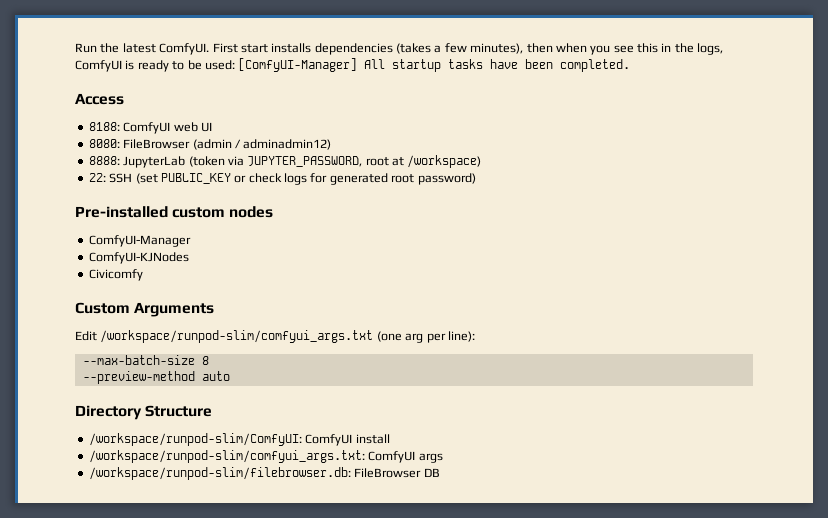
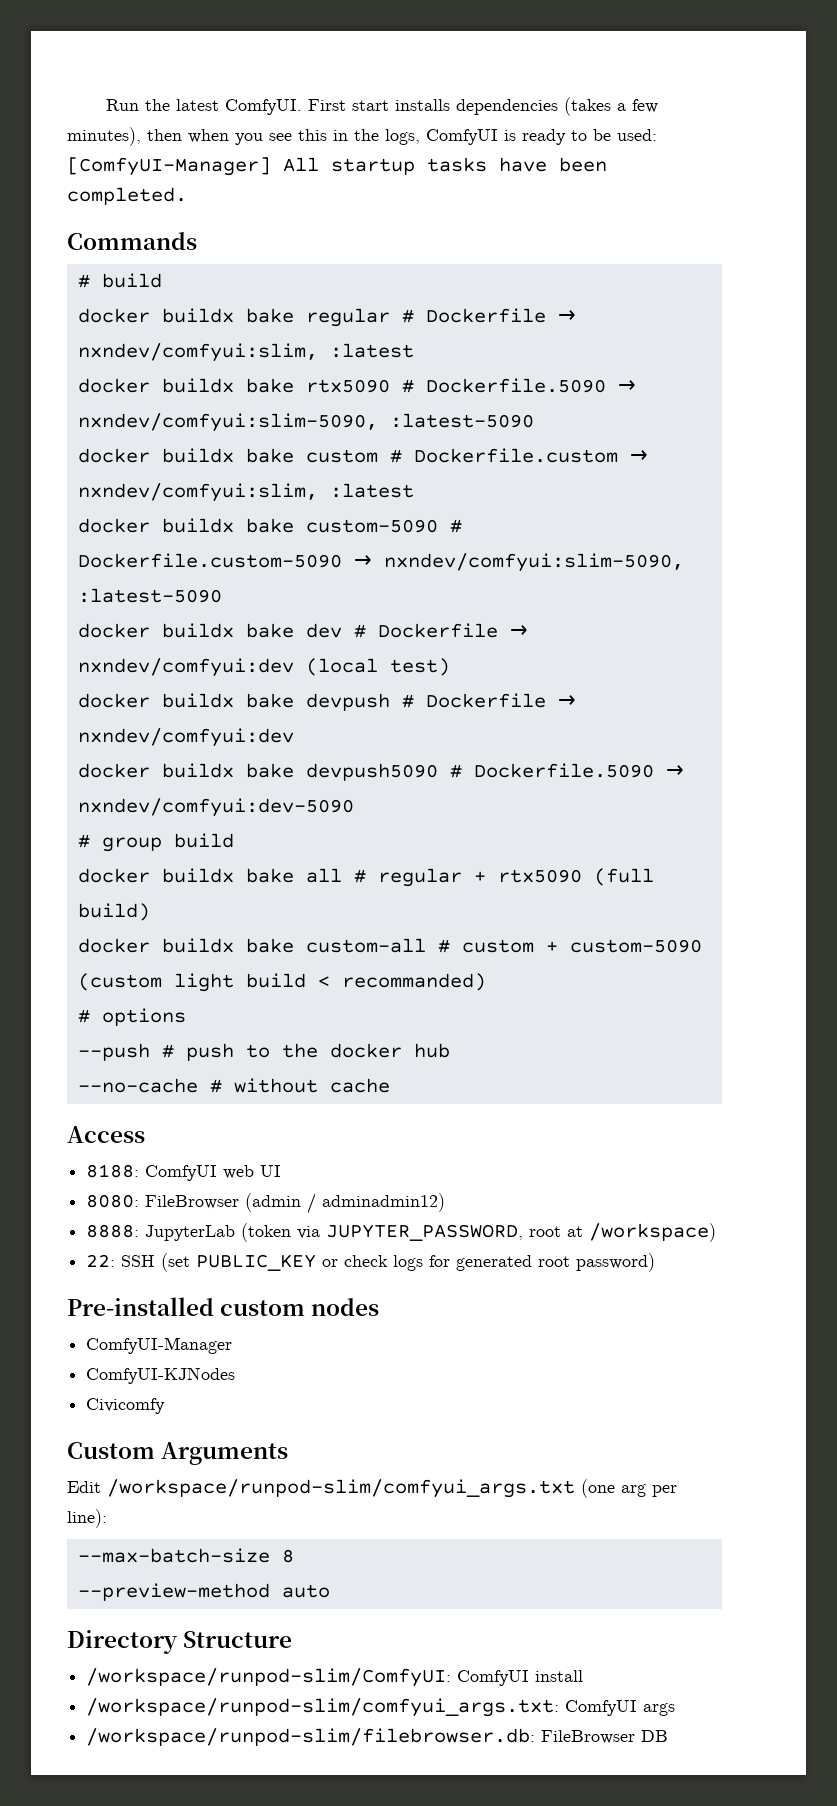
(631, 65) none -> [67,232,197,250] [77,273,162,288] [77,308,576,327] [77,343,414,362] [77,378,636,393] [77,413,534,432] [77,448,648,463] [77,483,414,502] [77,518,462,533] [77,553,684,572] [77,588,222,603] [77,623,528,638] [77,658,450,677] [77,693,576,711] [77,728,294,747] [77,763,684,781] [77,798,354,817] [77,833,234,852] [77,868,654,887] [77,903,150,921] [77,938,702,953] [77,973,486,992] [77,1008,186,1026] [77,1043,450,1061] [77,1078,390,1093] // Commands // # build // docker buildx bake regular # Dockerfile → nxndev/comfyui:slim, :latest // docker buildx bake rtx5090 # Dockerfile.5090 → nxndev/comfyui:slim-5090, :latest-5090 // docker buildx bake custom # Dockerfile.custom → nxndev/comfyui:slim, :latest // docker buildx bake custom-5090 # Dockerfile.custom-5090 → nxndev/comfyui:slim-5090, :latest-5090 // docker buildx bake dev # Dockerfile → nxndev/comfyui:dev (local test) // docker buildx bake devpush # Dockerfile → nxndev/comfyui:dev // docker buildx bake devpush5090 # Dockerfile.5090 → nxndev/comfyui:dev-5090 // # group build // docker buildx bake all # regular + rtx5090 (full build) // docker buildx bake custom-all # custom + custom-5090 (custom light build < recommanded) // # options // --push # push to the docker hub // --no-cache # without cache

